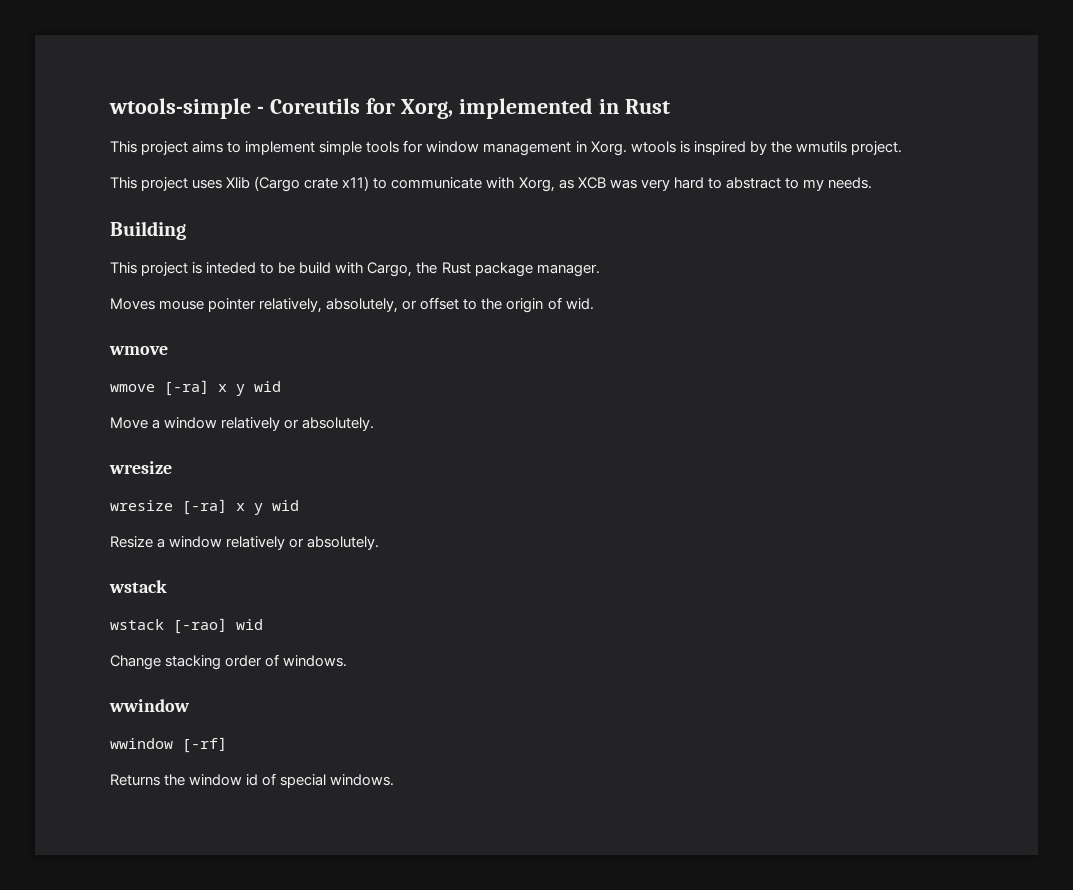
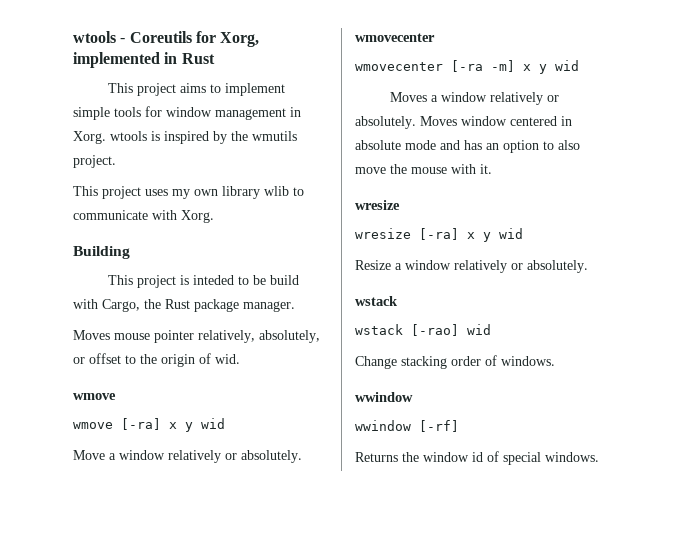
[109,98,251,119] wtools-simple -> [73,31,116,43] wtools
[226,176,872,192] Xlib (Cargo crate x11) to communicate with Xorg, as XCB was very hard to abstract to my needs. -> [172,186,304,199] [73,210,214,223] my own library wlib to communicate with Xorg.
(375, 424) none -> [355,33,435,42] [355,60,579,74] [390,92,560,105] [355,116,572,129] [355,140,580,153] [355,164,492,174] // wmovecenter // wmovecenter [-ra -m] x y wid // Moves a window relatively or absolutely. Moves window centered in absolute mode and has an option to also move the mouse with it.

